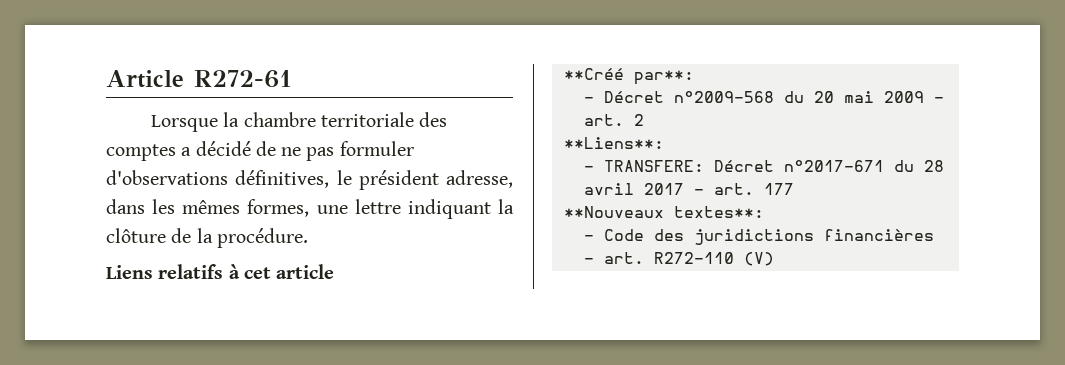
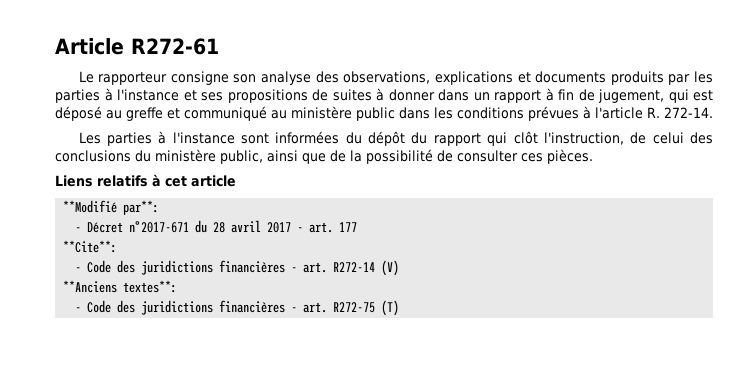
[151,112,448,132] [106,141,414,161] [106,170,513,190] [106,199,514,219] [106,228,308,248] Lorsque la chambre territoriale des comptes a décidé de ne pas formuler d'observations définitives, le président adresse, dans les mêmes formes, une lettre indiquant la clôture de la procédure. -> [78,71,713,85] [55,88,713,103] [55,106,713,121] [78,131,714,146] [55,149,593,164] Le rapporteur consigne son analyse des observations, explications et documents produits par les parties à l'instance et ses propositions de suites à donner dans un rapport à fin de jugement, qui est déposé au greffe et communiqué au ministère public dans les conditions prévues à l'article R. 272-14. // Les parties à l'instance sont informées du dépôt du rapport qui clôt l'instruction, de celui des conclusions du ministère public, ainsi que de la possibilité de consulter ces pièces.
[563,68,624,80] **Créé -> [63,200,118,213] **Modifié
[673,91,944,103] [583,114,644,126] [563,137,664,149] [583,160,774,172] n°2009-568 du 20 mai 2009 - art. 2 // **Liens**: // - TRANSFERE: Décret -> (124, 227) none
[563,206,664,218] **Nouveaux -> [63,240,118,253] [75,260,400,276] [63,280,118,293] **Cite**: // - Code des juridictions financières - art. R272-14 (V) // **Anciens
[653,252,774,266] R272-110 (V) -> [333,300,400,316] R272-75 (T)

